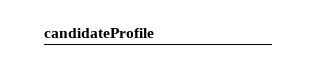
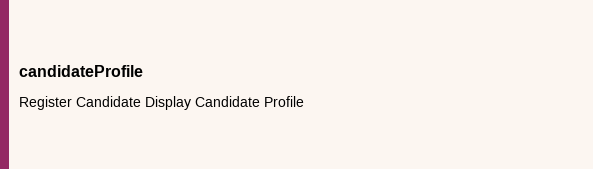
(154, 33) none -> [19,96,304,110] // Register Candidate Display Candidate Profile

